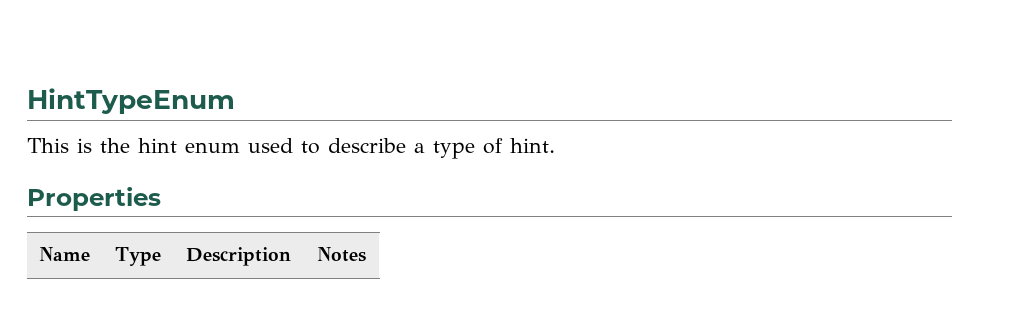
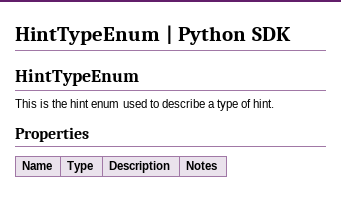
[27,88,235,114] HintTypeEnum -> [15,25,292,45] [15,69,139,86] HintTypeEnum | Python SDK // HintTypeEnum

